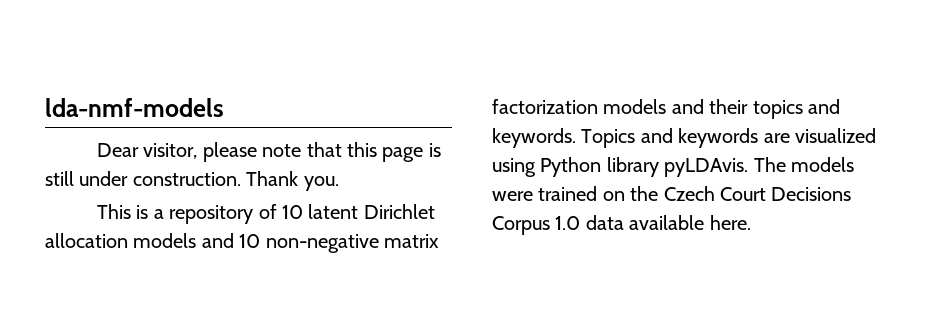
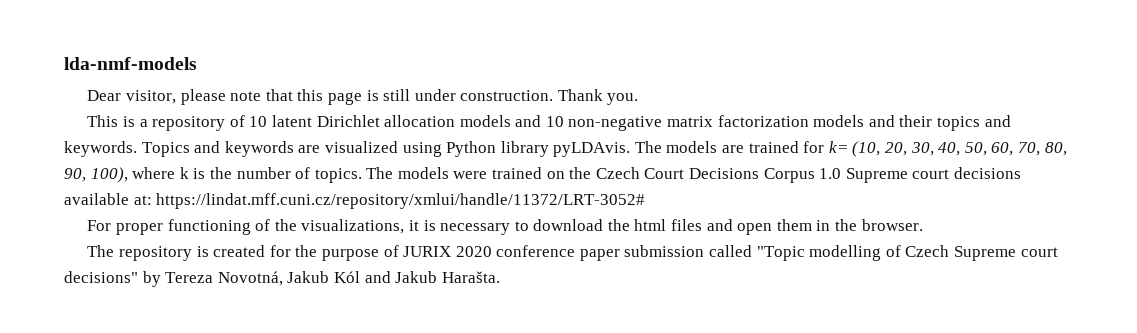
(854, 164) none -> [722,141,1067,157] [64,167,449,183] are trained for k= (10, 20, 30, 40, 50, 60, 70, 80, 90, 100), where k is the number of topics. The models
[585,215,751,230] data available here. -> [845,167,1021,183] [64,193,646,209] [87,219,923,235] [87,245,1058,261] [64,271,500,287] Supreme court decisions available at: https://lindat.mff.cuni.cz/repository/xmlui/handle/11372/LRT-3052# // For proper functioning of the visualizations, it is necessary to download the html files and open them in the browser. // The repository is created for the purpose of JURIX 2020 conference paper submission called "Topic modelling of Czech Supreme court decisions" by Tereza Novotná, Jakub Kól and Jakub Harašta.

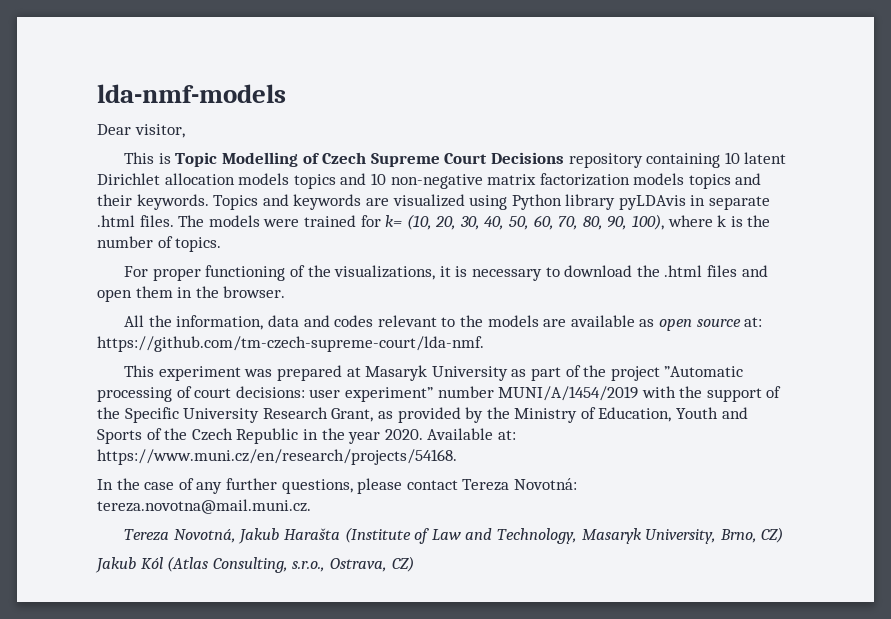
[180,89,639,105] [87,115,245,131] please note that this page is still under construction. Thank you. // This is a repository of -> [124,152,721,168] // This is Topic Modelling of Czech Supreme Court Decisions repository containing
(511, 121) none -> [293,174,336,189] topics
(865, 121) none -> [688,174,731,189] topics
[937,115,1011,131] topics and -> (132, 200) none
[553,141,745,157] pyLDAvis. The models are -> [618,195,771,210] [97,215,300,227] pyLDAvis in separate .html files. The models were
[366,167,1021,183] [64,193,646,209] The models were trained on the Czech Court Decisions Corpus 1.0 Supreme court decisions available at: https://lindat.mff.cuni.cz/repository/xmlui/handle/11372/LRT-3052# -> (222, 244) none
[634,219,667,231] html -> [664,265,703,277] .html
[87,245,1058,261] [64,271,500,287] The repository is created for the purpose of JURIX 2020 conference paper submission called "Topic modelling of Czech Supreme court decisions" by Tereza Novotná, Jakub Kól and Jakub Harašta. -> [124,315,763,331] [97,336,484,352] [124,365,744,381] [97,386,782,402] [97,407,748,423] [97,428,516,444] [97,449,457,465] [97,478,577,494] [97,499,311,514] [124,527,784,544] [95,556,414,573] All the information, data and codes relevant to the models are available as open source at: https://github.com/tm-czech-supreme-court/lda-nmf. // This experiment was prepared at Masaryk University as part of the project ”Automatic processing of court decisions: user experiment” number MUNI/A/1454/2019 with the support of the Specific University Research Grant, as provided by the Ministry of Education, Youth and Sports of the Czech Republic in the year 2020. Available at: https://www.muni.cz/en/research/projects/54168. // In the case of any further questions, please contact Tereza Novotná: tereza.novotna@mail.muni.cz. // Tereza Novotná, Jakub Harašta (Institute of Law and Technology, Masaryk University, Brno, CZ) // Jakub Kól (Atlas Consulting, s.r.o., Ostrava, CZ)

